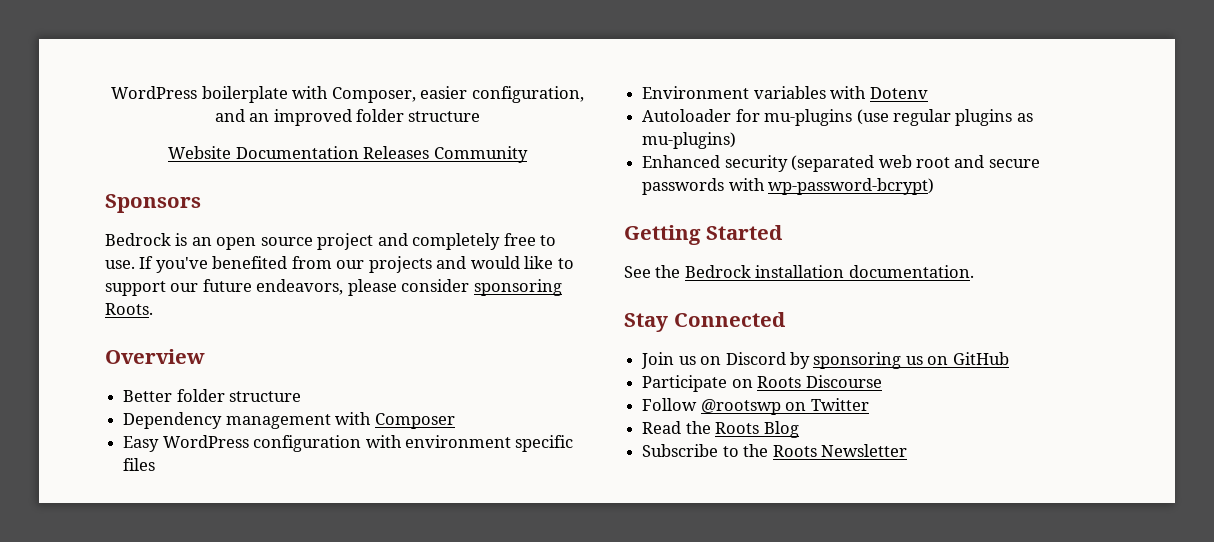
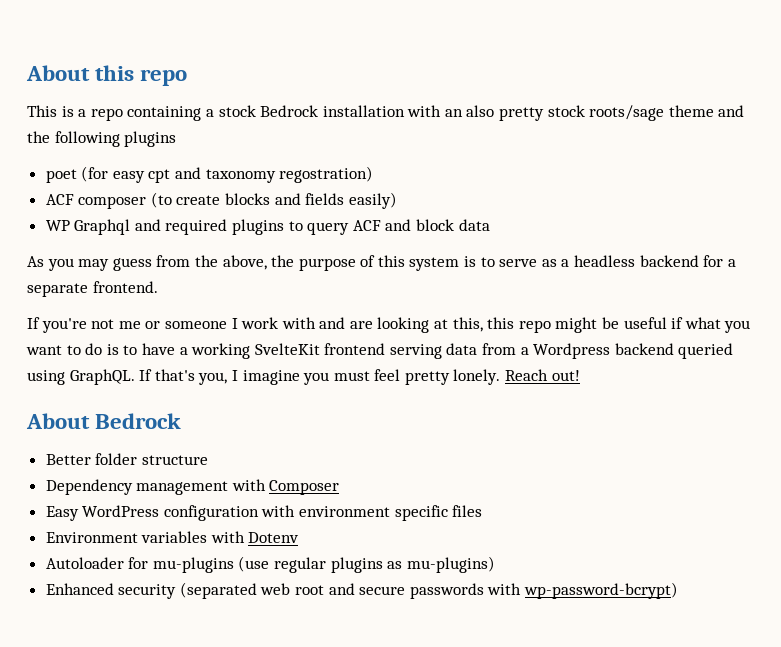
[111,86,584,103] [214,109,481,126] [168,146,528,163] [105,194,201,213] [105,233,557,250] [105,256,574,273] [105,279,562,296] [105,303,153,315] [105,349,205,364] WordPress boilerplate with Composer, easier configuration, and an improved folder structure // Website Documentation Releases Community // Sponsors // Bedrock is an open source project and completely free to use. If you've benefited from our projects and would like to support our future endeavors, please consider sponsoring Roots. // Overview -> [26,65,188,86] [27,105,745,121] [27,131,177,147] [45,166,374,183] [45,192,397,209] [45,219,490,235] [27,255,736,271] [27,281,158,297] [27,317,751,333] [26,343,734,359] [27,369,580,385] [26,413,182,429] About this repo // This is a repo containing a stock Bedrock installation with an also pretty stock roots/sage theme and the following plugins // poet (for easy cpt and taxonomy regostration) // ACF composer (to create blocks and fields easily) // WP Graphql and required plugins to query ACF and block data // As you may guess from the above, the purpose of this system is to serve as a headless backend for a separate frontend. // If you're not me or someone I work with and are looking at this, this repo might be useful if what you want to do is to have a working SvelteKit frontend serving data from a Wordpress backend queried using GraphQL. If that's you, I imagine you must feel pretty lonely. Reach out! // About Bedrock
[624,225,783,245] [624,265,974,278] [624,312,786,332] [641,352,1009,369] [642,375,882,392] [642,398,869,415] [642,421,799,438] [642,444,907,457] // Getting Started // See the Bedrock installation documentation. // Stay Connected // Join us on Discord by sponsoring us on GitHub // Participate on Roots Discourse // Follow @rootswp on Twitter // Read the Roots Blog // Subscribe to the Roots Newsletter -> (679, 590) none

